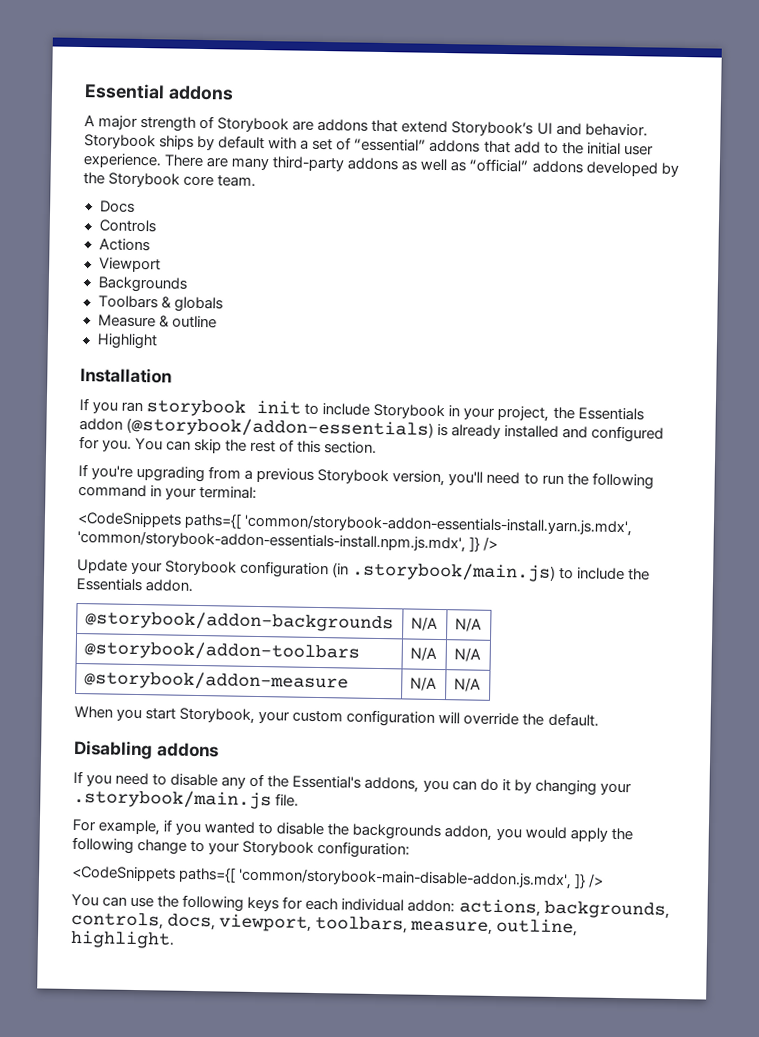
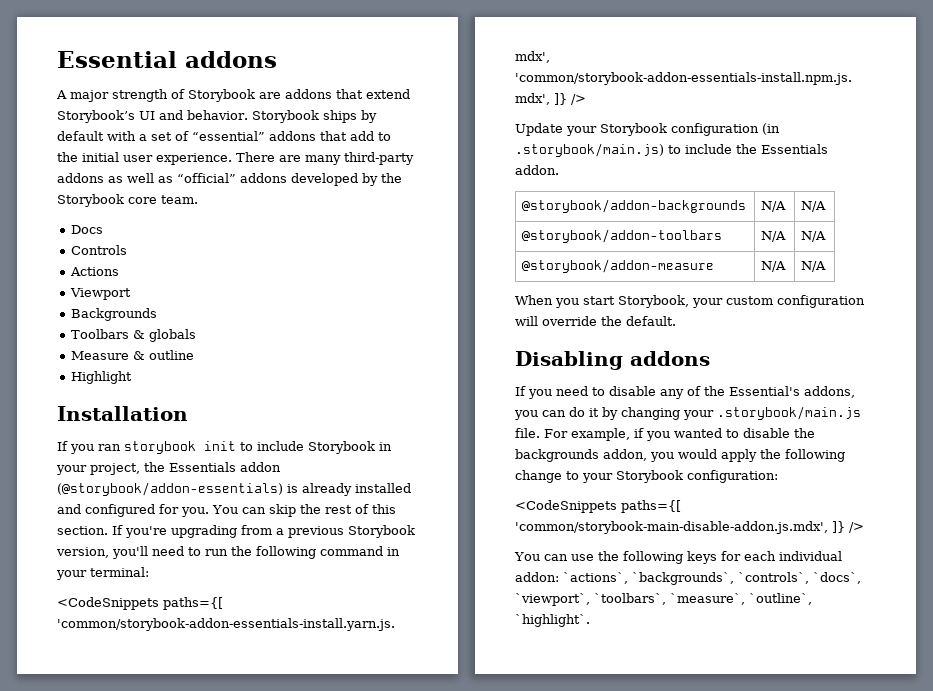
(378, 447) // -> (108, 530) none
(300, 800) // -> (540, 433) none
[458,898,670,919] [71,911,579,937] [70,929,175,949] actions, backgrounds, controls, docs, viewport, toolbars, measure, outline, highlight. -> [563,572,861,585] [515,593,812,606] [515,614,590,627] `actions`, `backgrounds`, `controls`, `docs`, `viewport`, `toolbars`, `measure`, `outline`, `highlight`.

